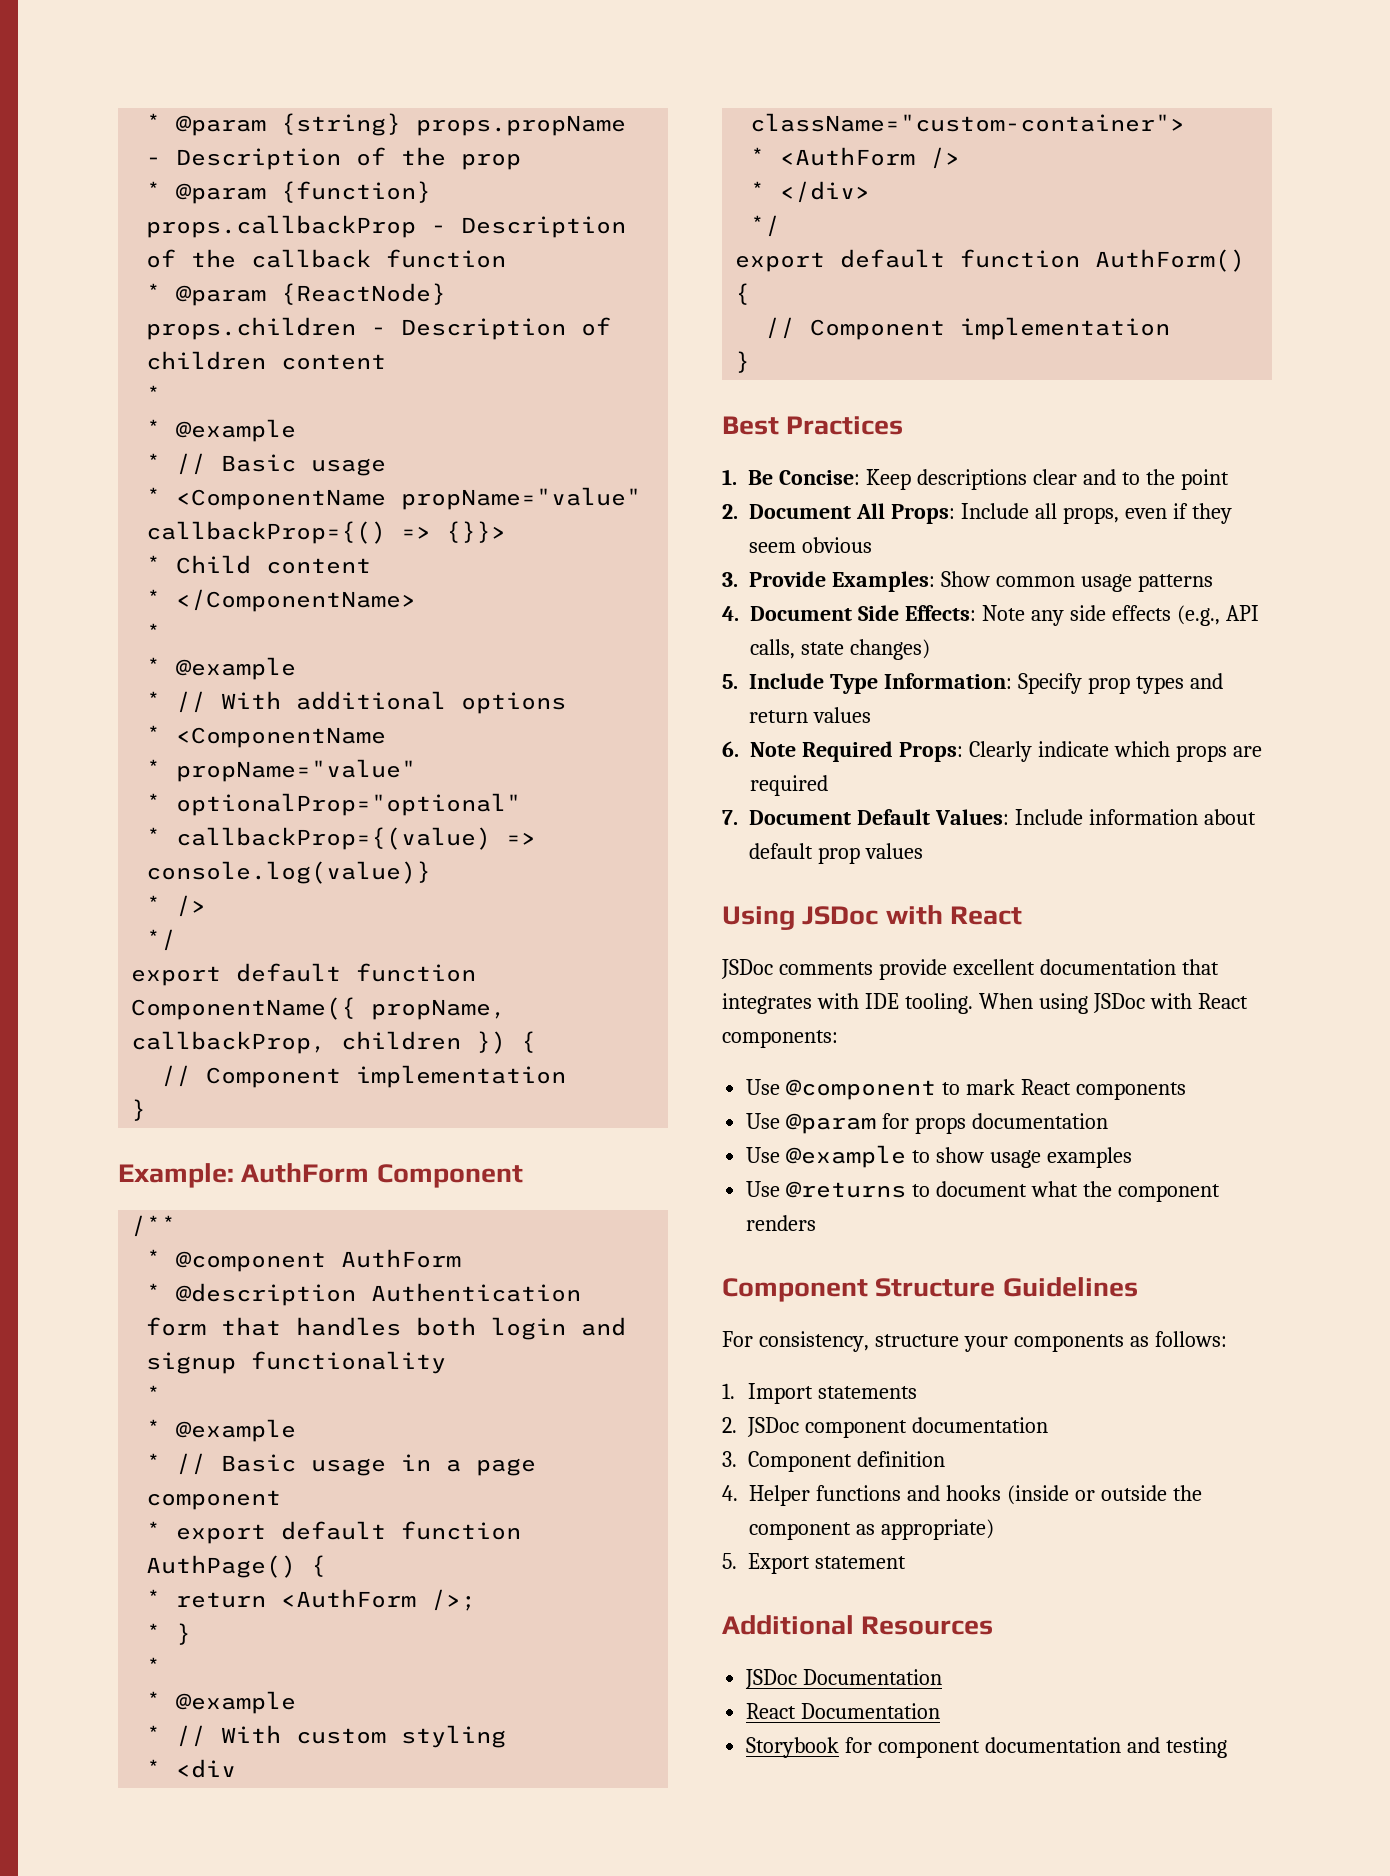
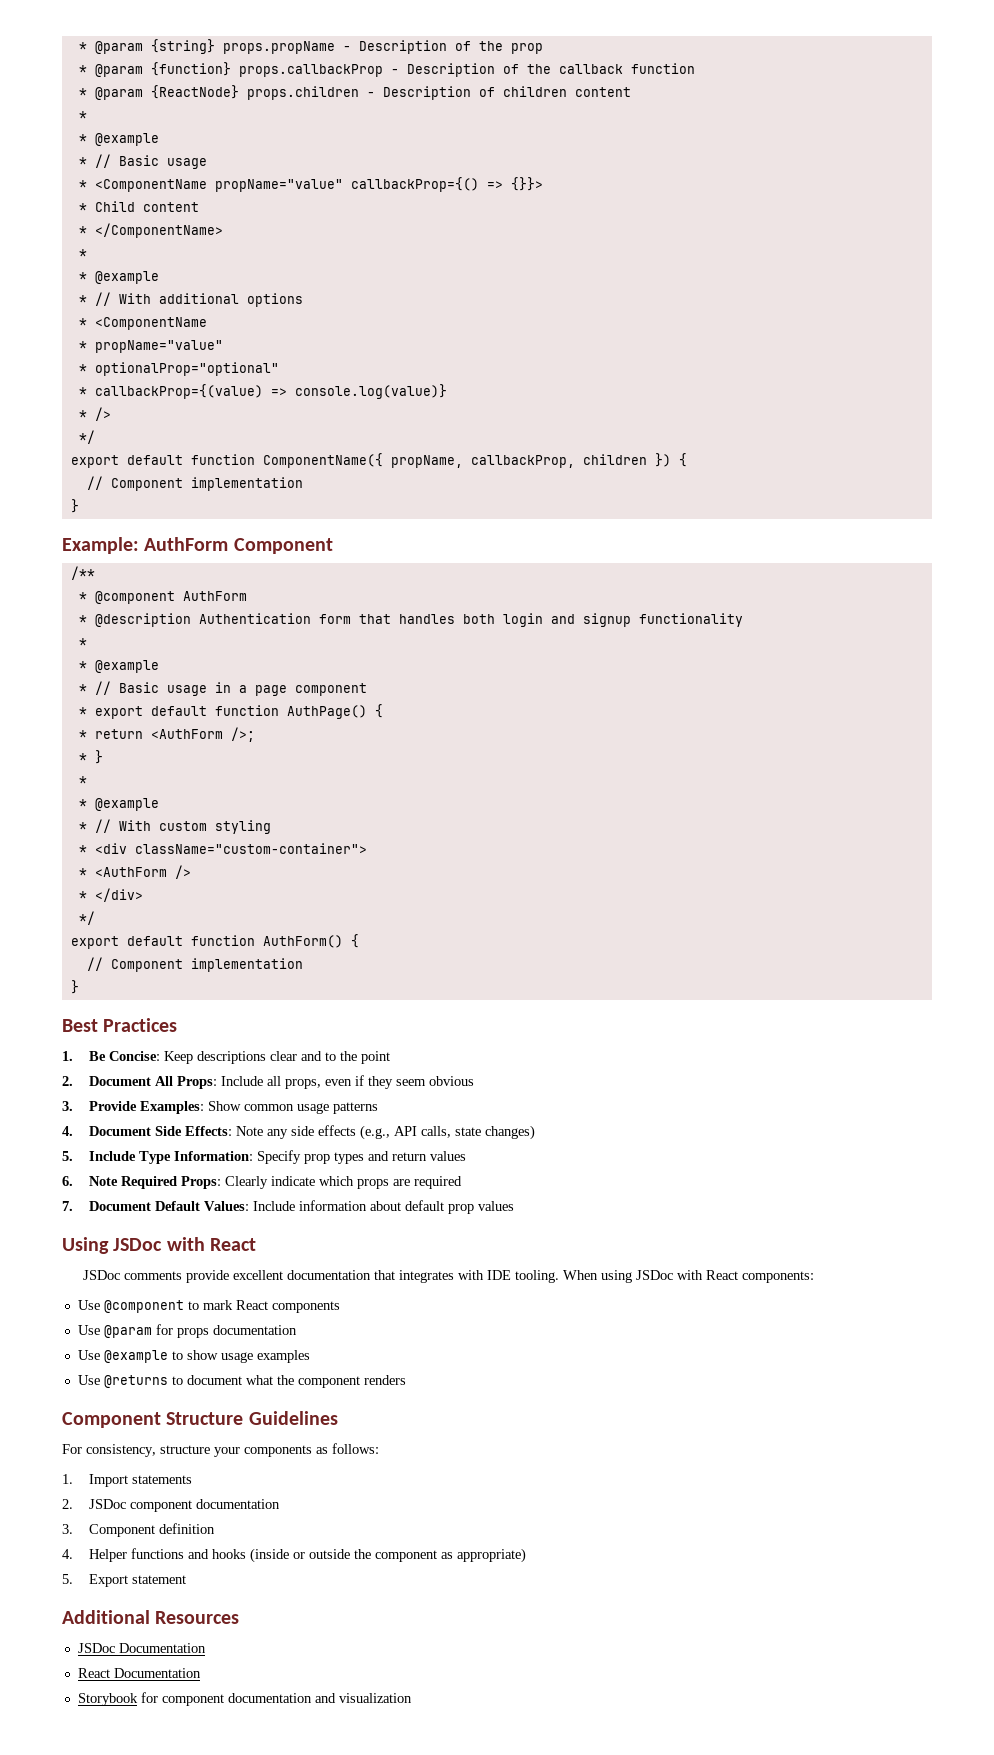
[1165,1737,1227,1758] testing -> [338,1693,412,1703] visualization

